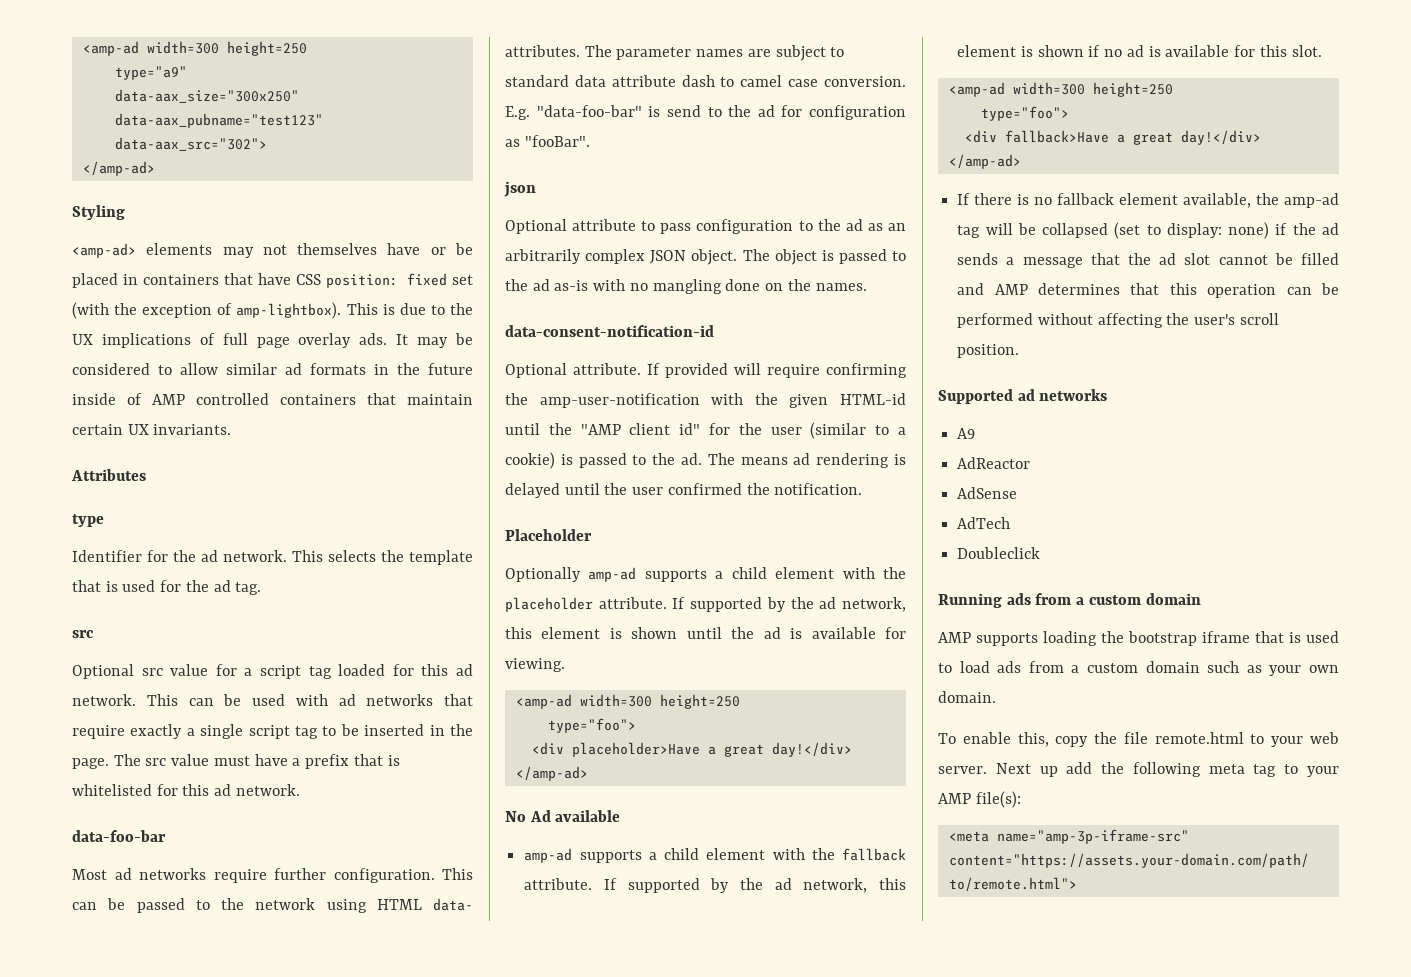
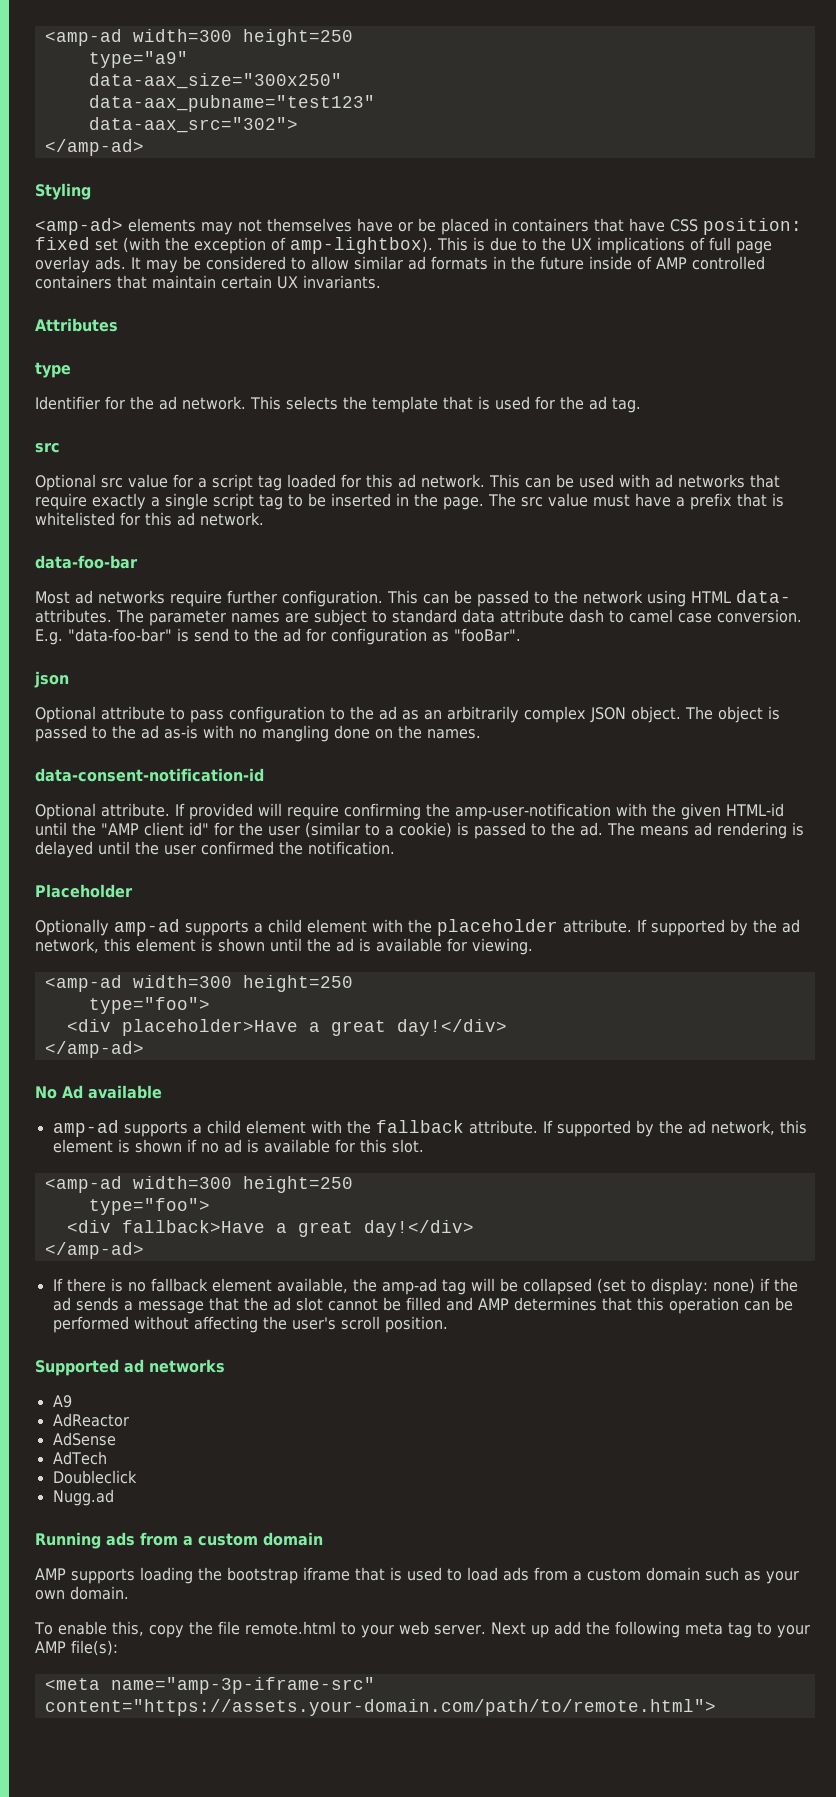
(1041, 553) none -> [52,1489,114,1506] // Nugg.ad

